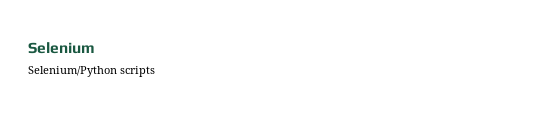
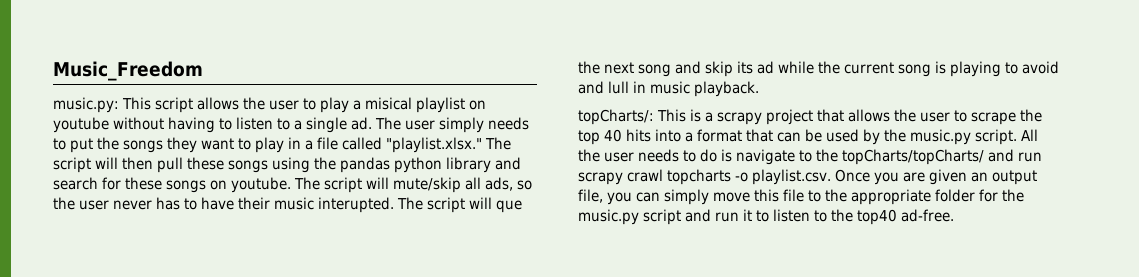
[28,42,95,54] [28,66,155,77] Selenium // Selenium/Python scripts -> [53,61,203,81] [53,97,486,113] [53,117,529,133] [53,137,511,153] [53,157,521,173] [53,177,532,193] [53,197,522,213] [578,61,1059,77] [578,81,759,97] [578,109,1042,125] [578,129,1038,145] [578,149,1042,165] [578,169,1037,185] [578,189,1024,205] [578,209,954,225] Music_Freedom // music.py: This script allows the user to play a misical playlist on youtube without having to listen to a single ad. The user simply needs to put the songs they want to play in a file called "playlist.xlsx." The script will then pull these songs using the pandas python library and search for these songs on youtube. The script will mute/skip all ads, so the user never has to have their music interupted. The script will que the next song and skip its ad while the current song is playing to avoid and lull in music playback. // topCharts/: This is a scrapy project that allows the user to scrape the top 40 hits into a format that can be used by the music.py script. All the user needs to do is navigate to the topCharts/topCharts/ and run scrapy crawl topcharts -o playlist.csv. Once you are given an output file, you can simply move this file to the appropriate folder for the music.py script and run it to listen to the top40 ad-free.

